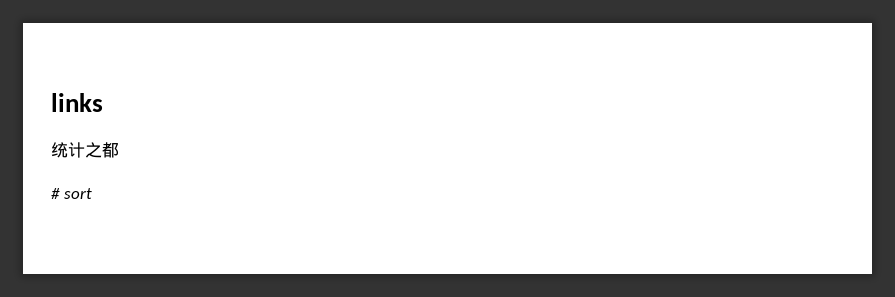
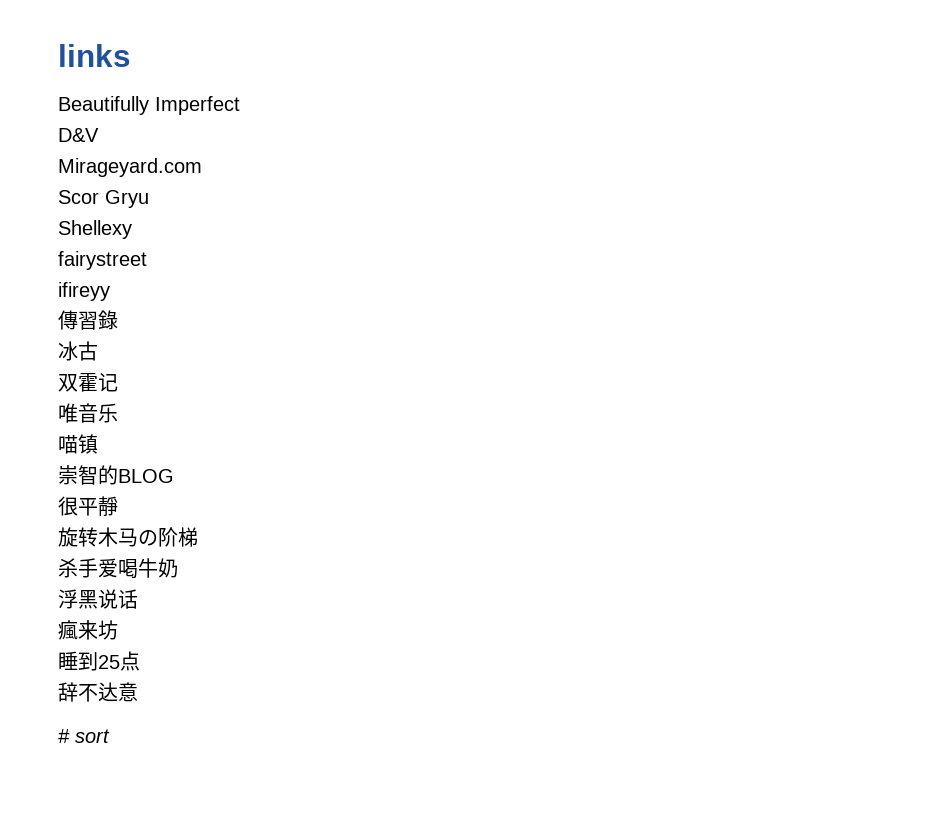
[51,142,119,158] 统计之都 -> [58,96,240,115] [58,128,99,142] [58,158,202,177] [58,190,149,208] [58,220,132,239] [58,251,147,270] [58,282,110,301] [58,310,118,330] [58,341,98,361] [58,372,118,392] [58,403,118,423] [58,434,98,454] [58,465,174,485] [58,496,118,517] [58,527,198,547] [58,558,178,579] [58,589,138,609] [58,620,118,640] [58,651,140,671] [58,682,138,702] Beautifully Imperfect // D&V // Mirageyard.com // Scor Gryu // Shellexy // fairystreet // ifireyy // 傳習錄 // 冰古 // 双霍记 // 唯音乐 // 喵镇 // 崇智的BLOG // 很平靜 // 旋转木马の阶梯 // 杀手爱喝牛奶 // 浮黑说话 // 瘋来坊 // 睡到25点 // 辞不达意

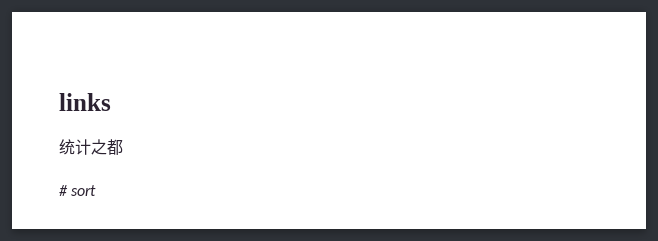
[58,96,240,115] [58,128,99,142] [58,158,202,177] [58,190,149,208] [58,220,132,239] [58,251,147,270] [58,282,110,301] [58,310,118,330] [58,341,98,361] [58,372,118,392] [58,403,118,423] [58,434,98,454] [58,465,174,485] [58,496,118,517] [58,527,198,547] [58,558,178,579] [58,589,138,609] [58,620,118,640] [58,651,140,671] [58,682,138,702] Beautifully Imperfect // D&V // Mirageyard.com // Scor Gryu // Shellexy // fairystreet // ifireyy // 傳習錄 // 冰古 // 双霍记 // 唯音乐 // 喵镇 // 崇智的BLOG // 很平靜 // 旋转木马の阶梯 // 杀手爱喝牛奶 // 浮黑说话 // 瘋来坊 // 睡到25点 // 辞不达意 -> [59,139,123,155] 统计之都

